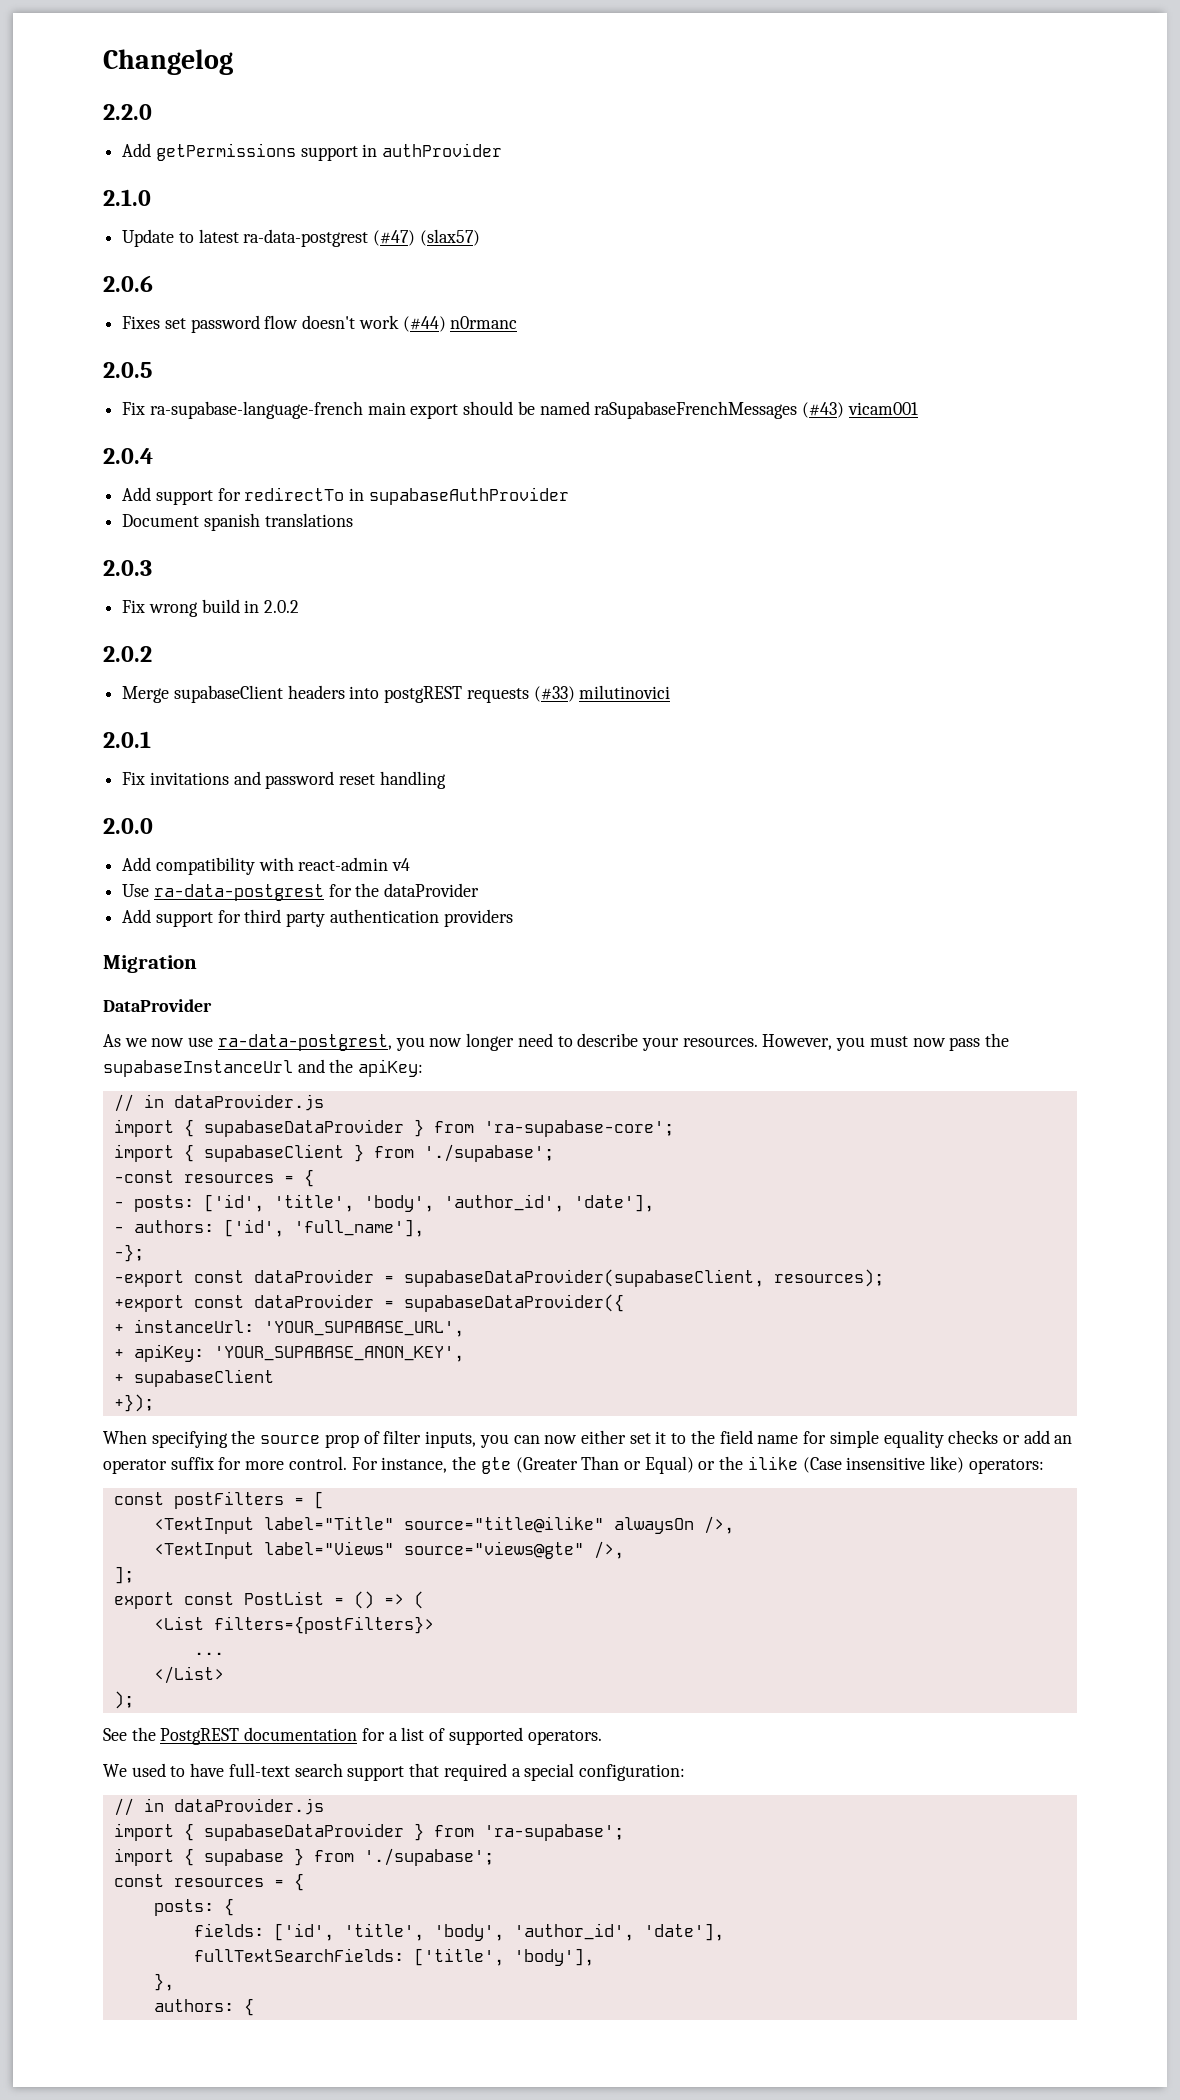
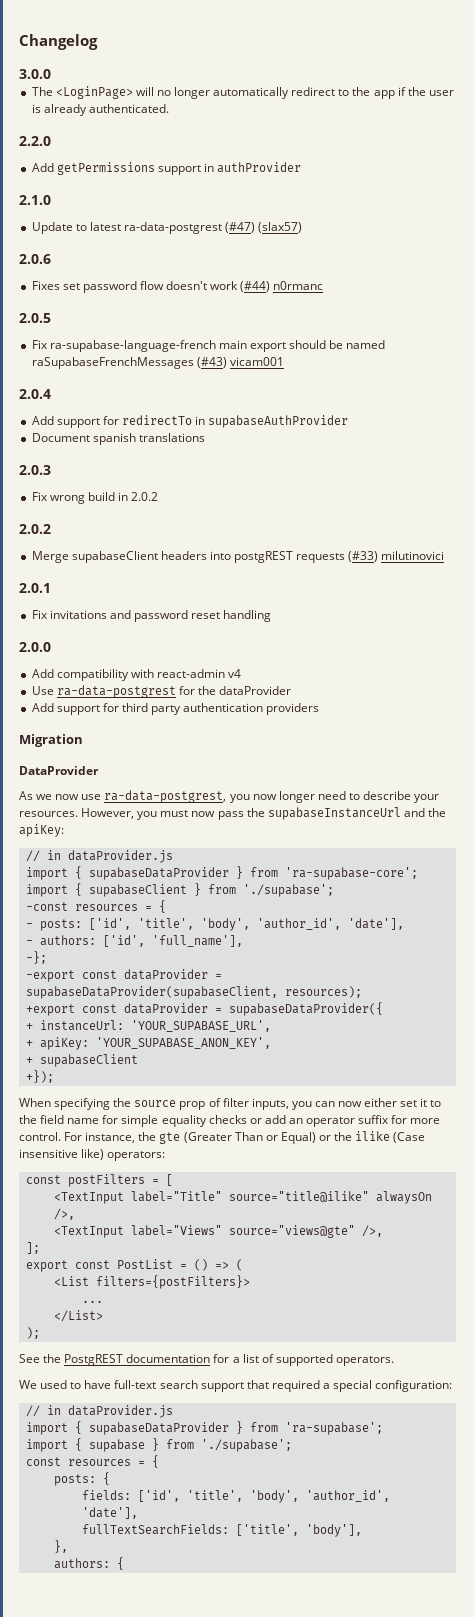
(233, 62) none -> [19,69,51,79] [31,86,454,99] [31,104,169,116] // 3.0.0 // The <LoginPage> will no longer automatically redirect to the app if the user is already authenticated.

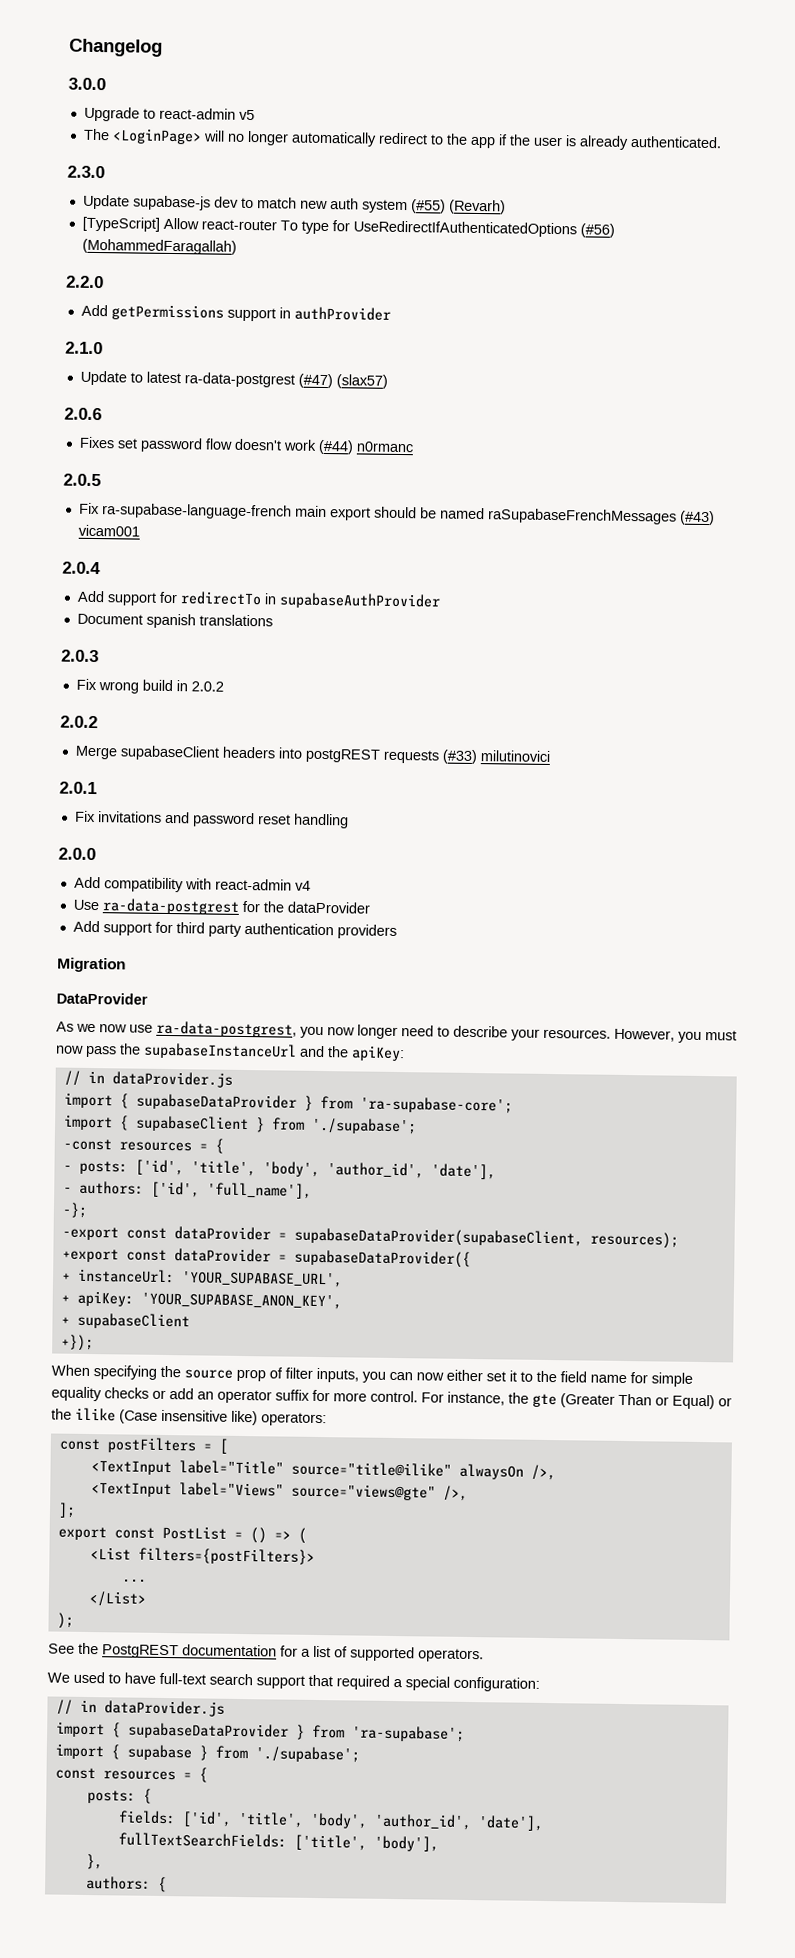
(51, 74) none -> [83,106,255,122] // Upgrade to react-admin v5
(169, 108) none -> [67,165,105,179] [82,194,506,215] [81,216,615,238] [81,238,237,255] // 2.3.0 // Update supabase-js dev to match new auth system (#55) (Revarh) // [TypeScript] Allow react-router To type for UseRedirectIfAuthenticatedOptions (#56) (MohammedFaragallah)

